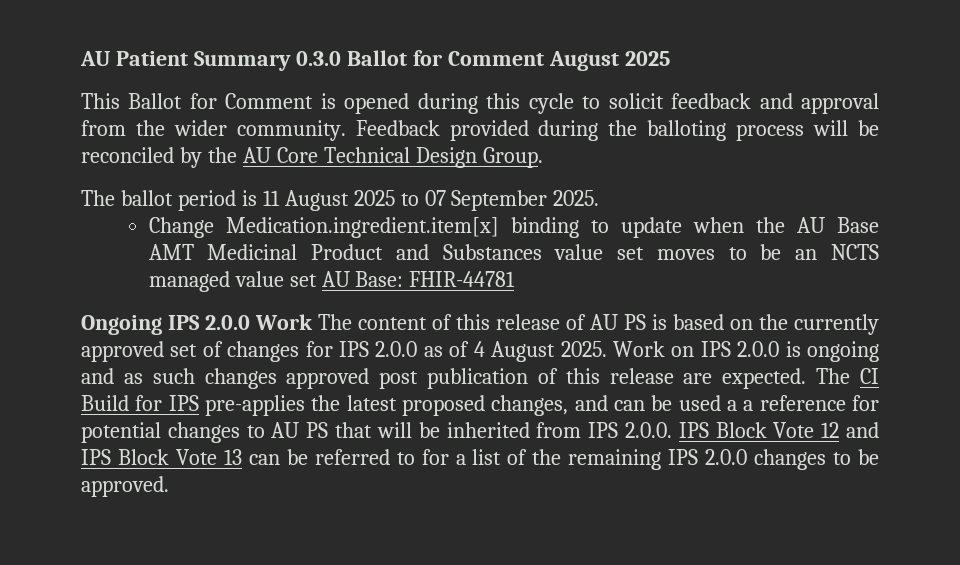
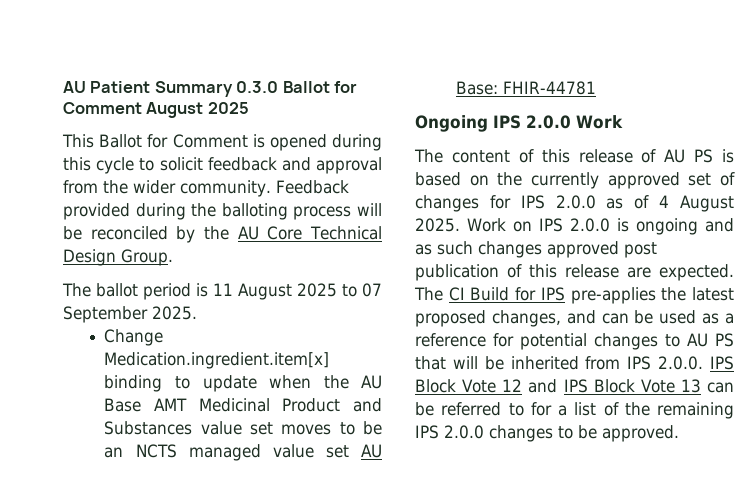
(313, 322) none -> (623, 122) //
[727,400,738,411] a -> [702,313,720,324] as

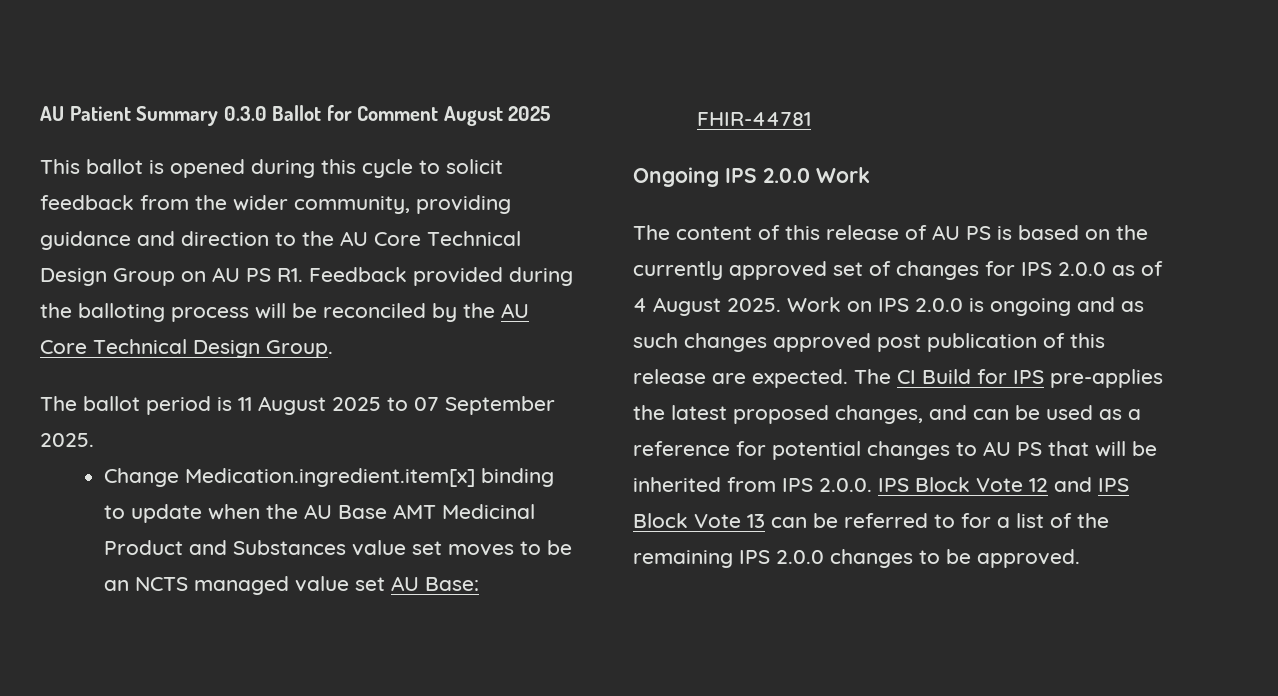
[99,134,248,148] Ballot for Comment -> [86,159,143,174] ballot
[281,157,382,174] and approval -> (134, 202) none
[180,180,271,197] community. -> [294,195,511,214] [40,231,521,250] [40,267,303,286] community, providing guidance and direction to the AU Core Technical Design Group on AU PS R1.

